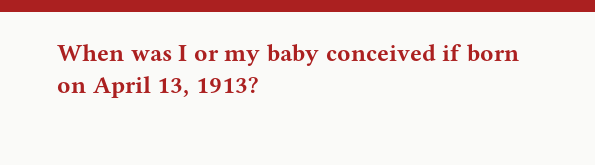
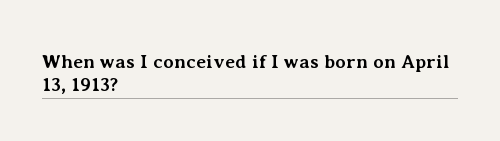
[193,44,462,66] or my baby conceived if -> [153,55,319,68] conceived if I was

